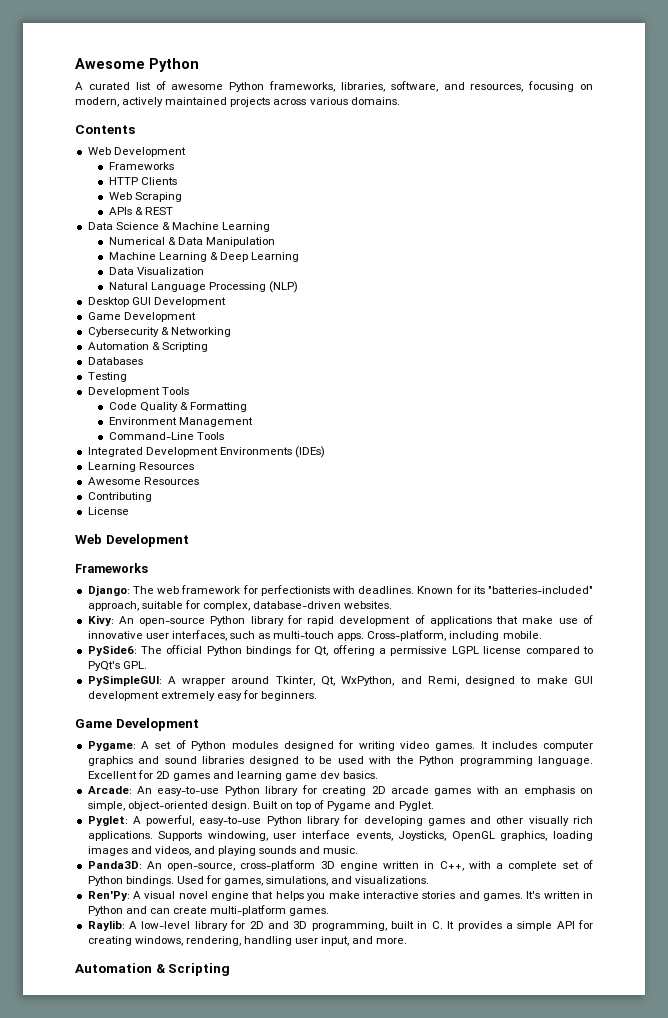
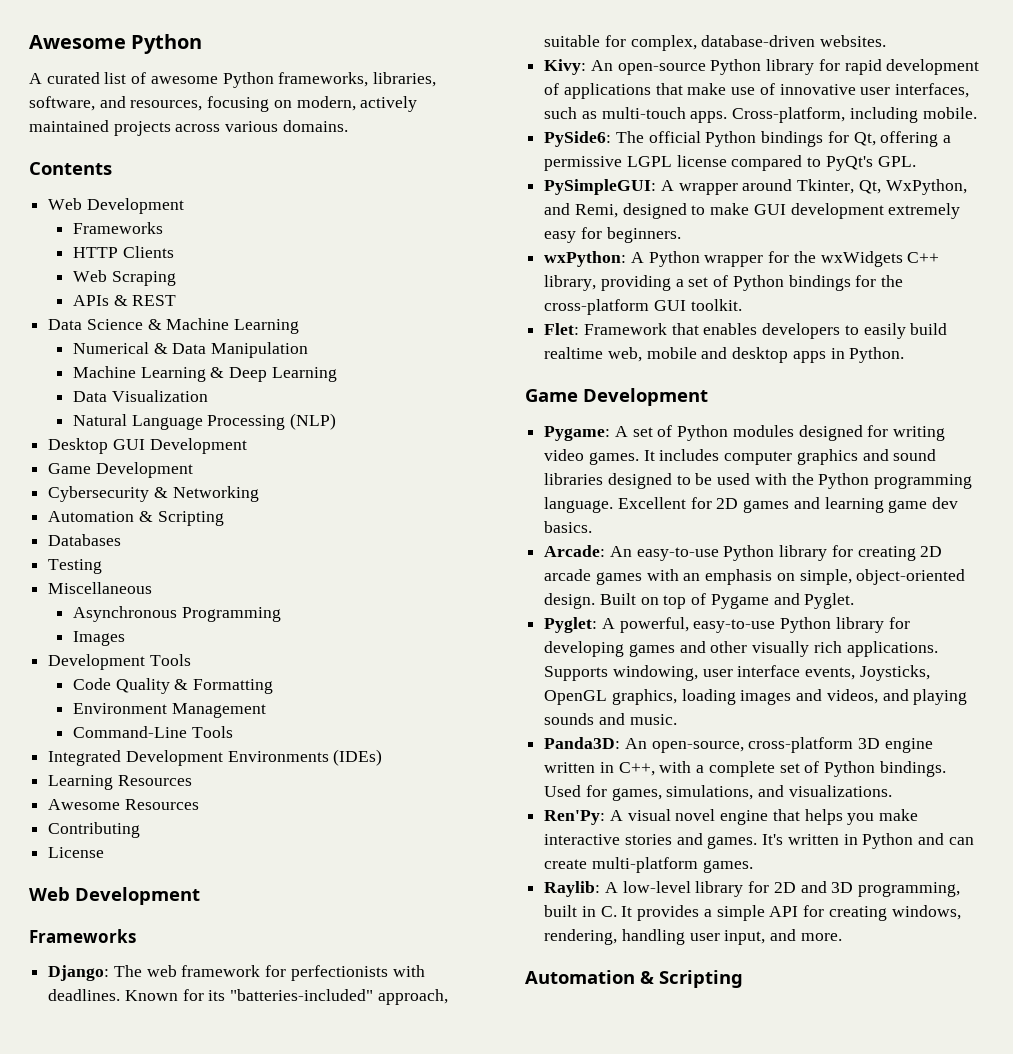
(127, 377) none -> [48,582,153,594] [72,606,281,622] [72,631,125,646] // Miscellaneous // Asynchronous Programming // Images
(318, 696) none -> [544,251,940,267] [544,275,904,291] [544,299,742,315] [544,323,948,339] [544,347,905,363] // wxPython: A Python wrapper for the wxWidgets C++ library, providing a set of Python bindings for the cross-platform GUI toolkit. // Flet: Framework that enables developers to easily build realtime web, mobile and desktop apps in Python.

